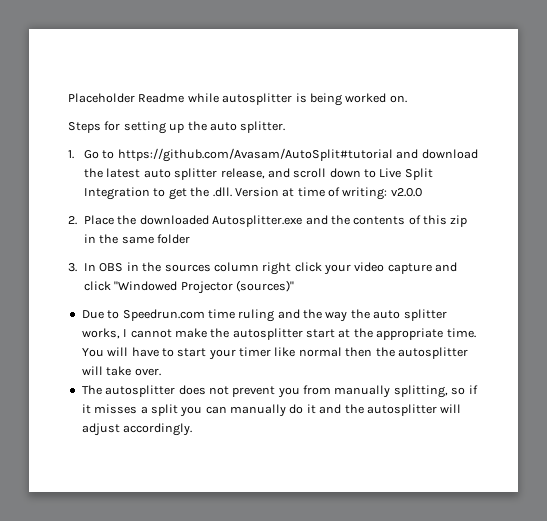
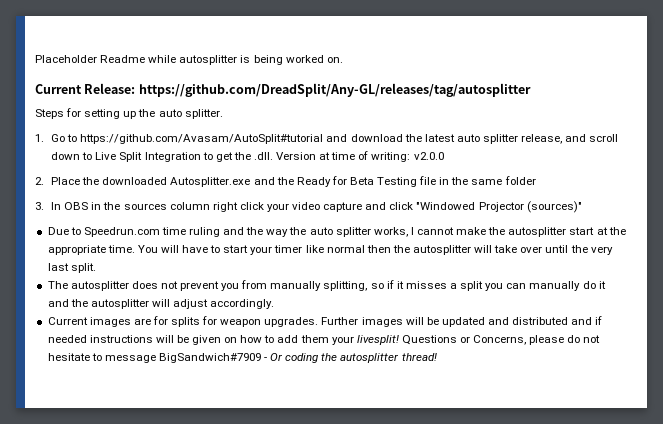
(407, 99) none -> [35,83,531,97] // Current Release: https://github.com/DreadSplit/Any-GL/releases/tag/autosplitter
[353,215,468,227] contents of this zip -> [296,176,437,187] Ready for Beta Testing file
[134,368,161,376] over. -> [520,245,613,255] [47,263,96,273] over until the very last split.
(193, 429) none -> [47,316,603,327] [47,335,601,345] [47,353,437,363] // Current images are for splits for weapon upgrades. Further images will be updated and distributed and if needed instructions will be given on how to add them your livesplit! Questions or Concerns, please do not hesitate to message BigSandwich#7909 - Or coding the autosplitter thread!

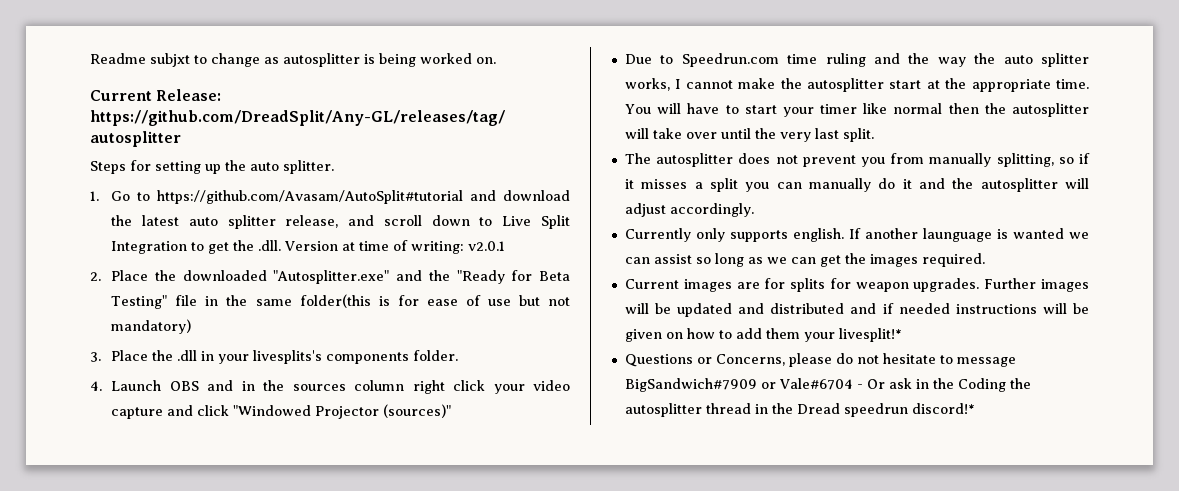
[35,55,177,63] Placeholder Readme while -> [90,53,279,67] Readme subjxt to change as
[413,152,444,160] v2.0.0 -> [468,241,506,251] v2.0.1
[170,177,331,187] Autosplitter.exe and the Ready -> [273,270,505,284] "Autosplitter.exe" and the "Ready
[377,177,418,187] Testing -> [111,295,168,309] Testing"
[504,176,536,185] [35,202,89,210] folder // 3. In OBS -> [299,294,570,308] [111,319,192,334] [90,350,459,364] [90,380,234,391] folder(this is for ease of use but not mandatory) // 3. Place the .dll in your livesplits's components folder. // 4. Launch OBS and
(275, 304) none -> [624,228,1089,242] [624,253,985,267] // Currently only supports english. If another launguage is wanted we can assist so long as we can get the images required.
[356,335,399,345] livesplit! -> [838,328,902,342] livesplit!* //
[264,353,437,363] - Or coding the autosplitter thread! -> [760,378,1031,392] [624,403,975,417] or Vale#6704 - Or ask in the Coding the autosplitter thread in the Dread speedrun discord!*

